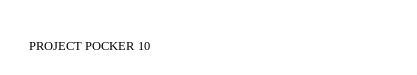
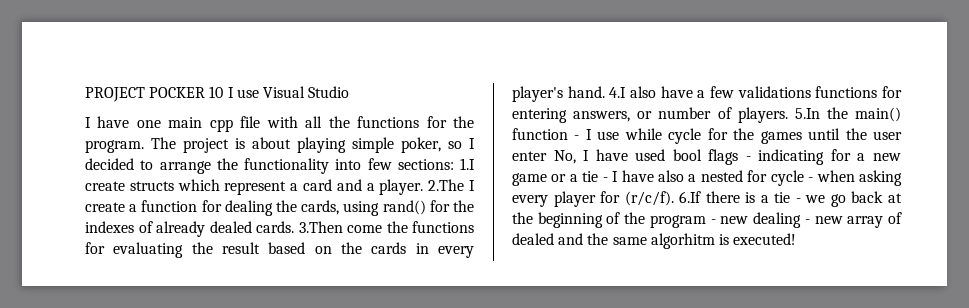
(150, 46) none -> [227,86,350,98] [85,116,474,132] [85,137,475,153] [85,158,475,174] [85,179,476,195] [85,200,474,216] [85,221,474,237] [85,242,474,258] [512,86,902,102] [512,107,901,123] [512,128,902,144] [512,149,901,165] [512,170,902,186] [512,191,902,207] [512,212,902,228] [512,233,797,249] I use Visual Studio // I have one main cpp file with all the functions for the program. The project is about playing simple poker, so I decided to arrange the functionality into few sections: 1.I create structs which represent a card and a player. 2.The I create a function for dealing the cards, using rand() for the indexes of already dealed cards. 3.Then come the functions for evaluating the result based on the cards in every player's hand. 4.I also have a few validations functions for entering answers, or number of players. 5.In the main() function - I use while cycle for the games until the user enter No, I have used bool flags - indicating for a new game or a tie - I have also a nested for cycle - when asking every player for (r/c/f). 6.If there is a tie - we go back at the beginning of the program - new dealing - new array of dealed and the same algorhitm is executed!

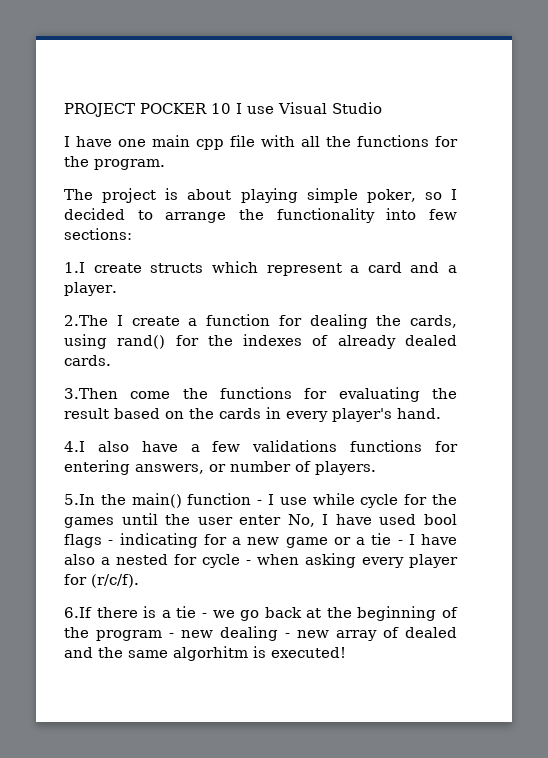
(144, 146) none -> (165, 164) //
(454, 164) none -> (132, 234) //
(424, 187) none -> (117, 289) //
(294, 227) none -> (111, 360) //
(605, 92) none -> (441, 413) //
(788, 115) none -> (376, 468) //
(674, 198) none -> (139, 581) //

